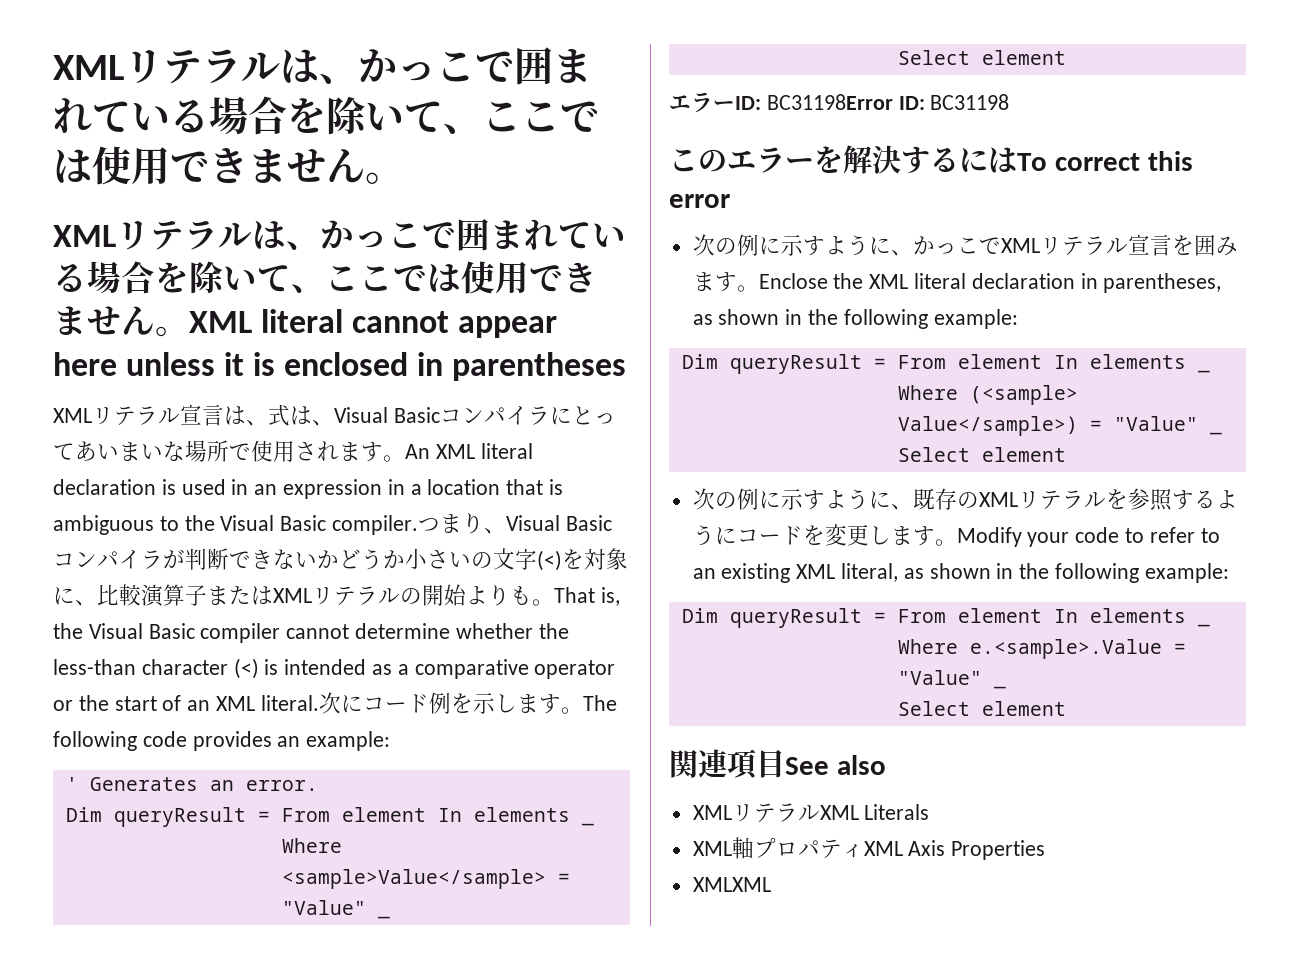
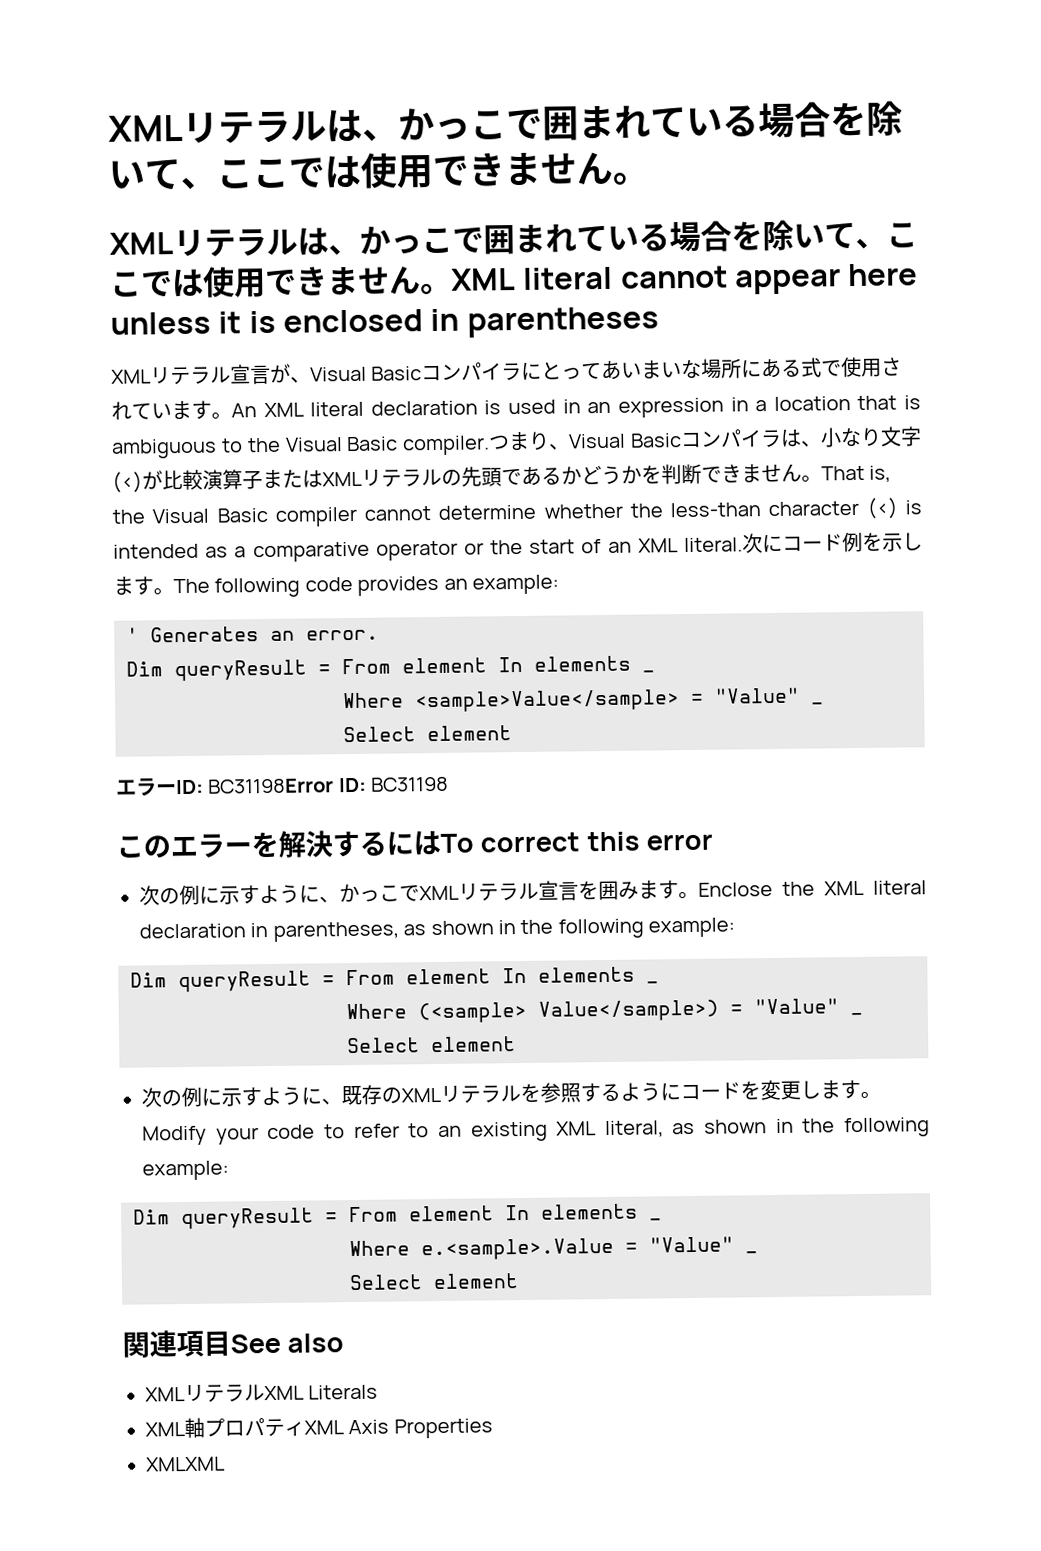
[224,404,312,426] は、式は -> [270,363,291,383] が
(229, 451) none -> [741,357,823,379] にある式
(339, 451) none -> [131,403,172,420] てい
[163,548,628,571] [53,586,97,606] が判断できないかどうか小さいの文字(<)を対象に、 -> [780,426,923,448] [112,470,163,493] は、小なり文字(<)が
[422,584,532,606] 開始よりも -> [461,463,802,487] 先頭であるかどうかを判断できません

